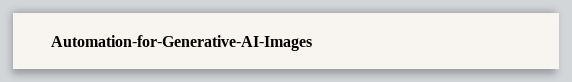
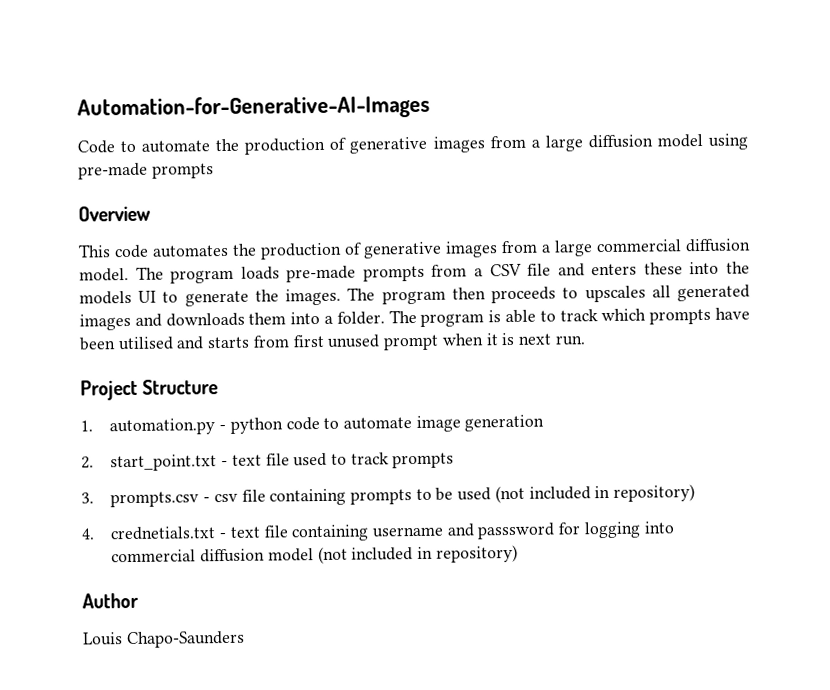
(312, 43) none -> [77,133,749,155] [78,162,214,180] [78,205,151,222] [78,238,751,260] [79,261,750,284] [79,284,751,307] [79,307,750,331] [79,332,586,351] [80,379,219,401] [80,414,545,436] [81,452,455,472] [81,484,696,508] [81,521,674,542] [111,544,518,565] [82,592,139,609] [82,630,245,649] // Code to automate the production of generative images from a large diffusion model using pre-made prompts // Overview // This code automates the production of generative images from a large commercial diffusion model. The program loads pre-made prompts from a CSV file and enters these into the models UI to generate the images. The program then proceeds to upscales all generated images and downloads them into a folder. The program is able to track which prompts have been utilised and starts from first unused prompt when it is next run. // Project Structure // 1. automation.py - python code to automate image generation // 2. start_point.txt - text file used to track prompts // 3. prompts.csv - csv file containing prompts to be used (not included in repository) // 4. crednetials.txt - text file containing username and passsword for logging into commercial diffusion model (not included in repository) // Author // Louis Chapo-Saunders

